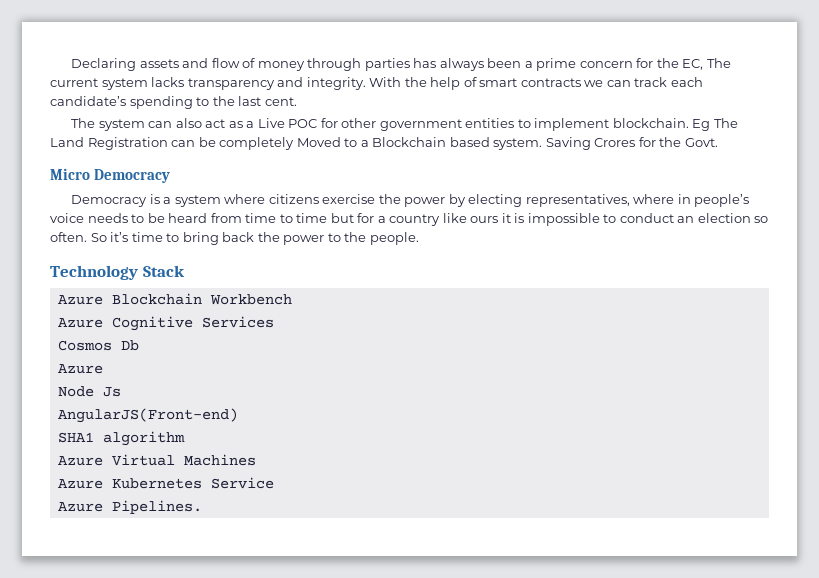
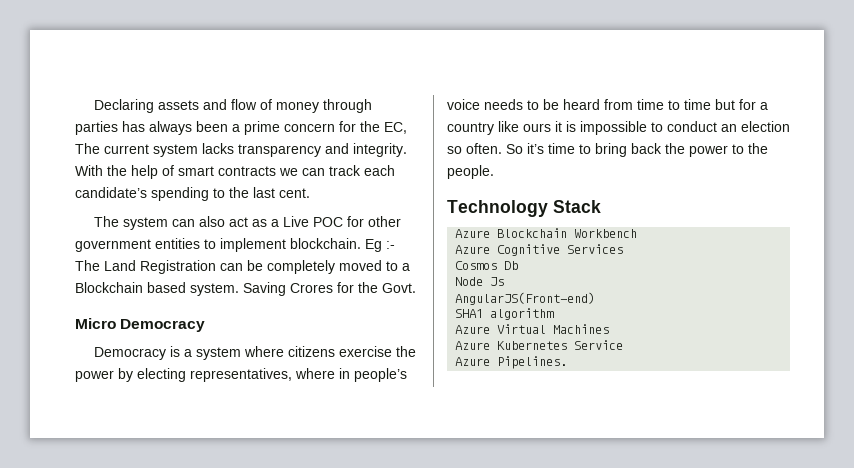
(711, 125) none -> [386,241,395,249] :-
[296,137,341,147] Moved -> [339,260,382,271] moved
[57,364,103,374] // Azure -> (519, 265) none

